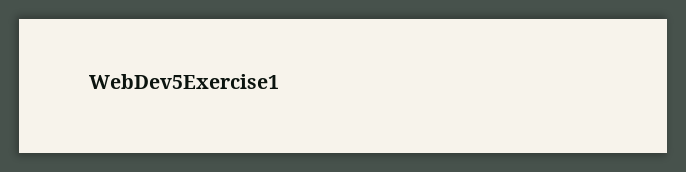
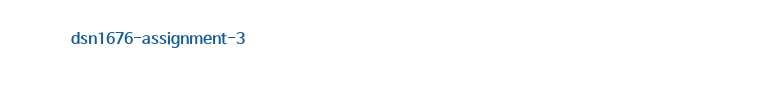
[89,74,279,89] WebDev5Exercise1 -> [71,32,245,48] dsn1676-assignment-3

